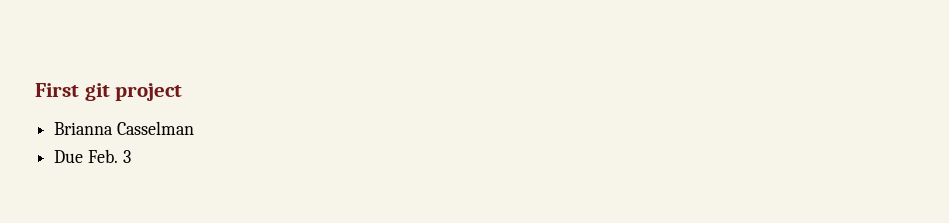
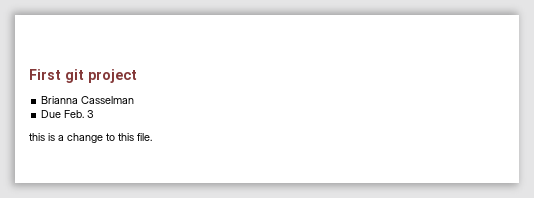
(131, 156) none -> [29,133,152,143] // this is a change to this file.

